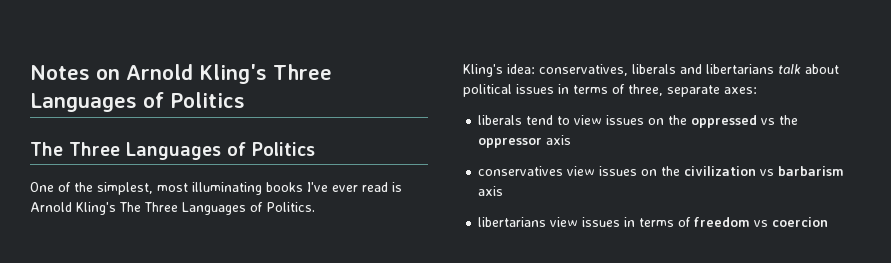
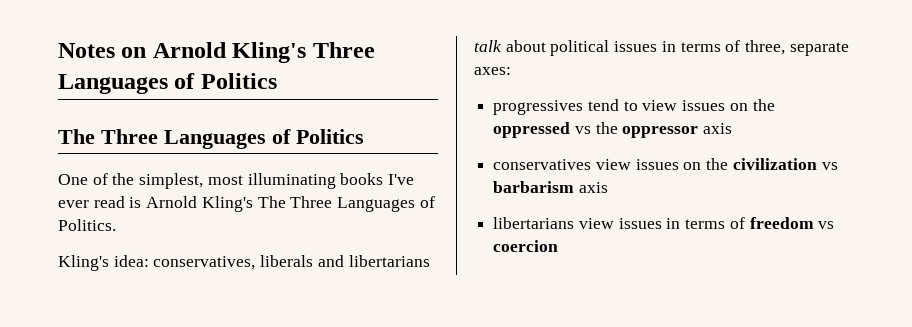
[478,115,523,125] liberals -> [493,100,584,115] progressives

